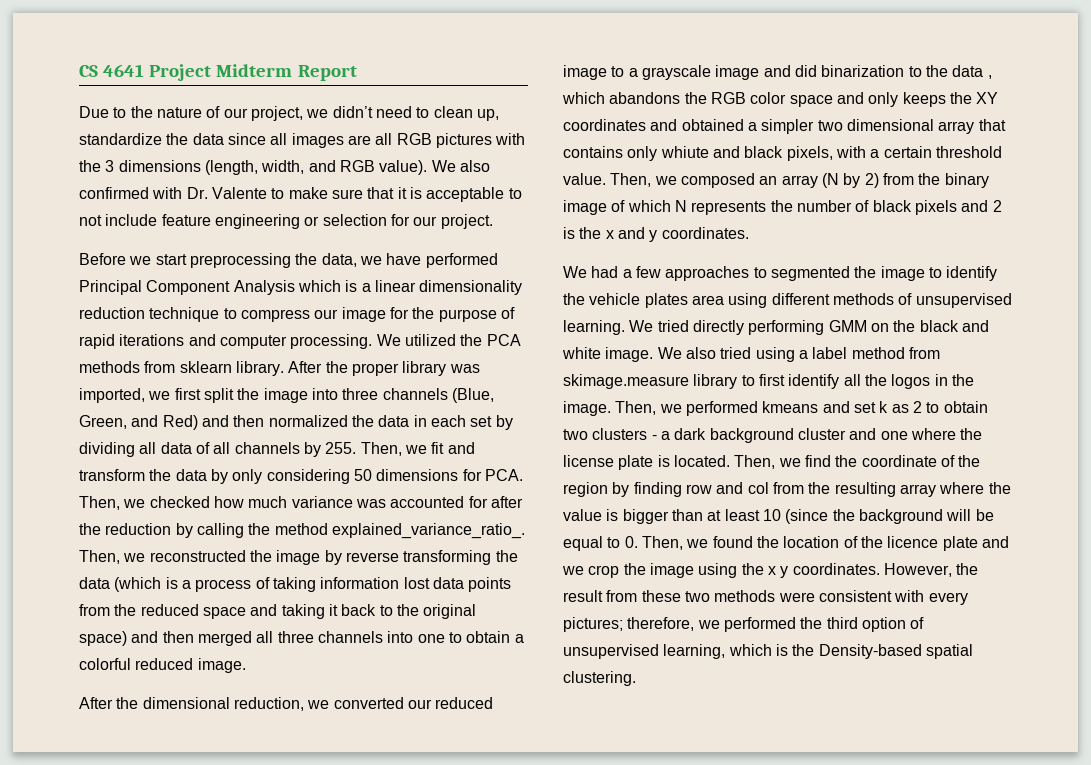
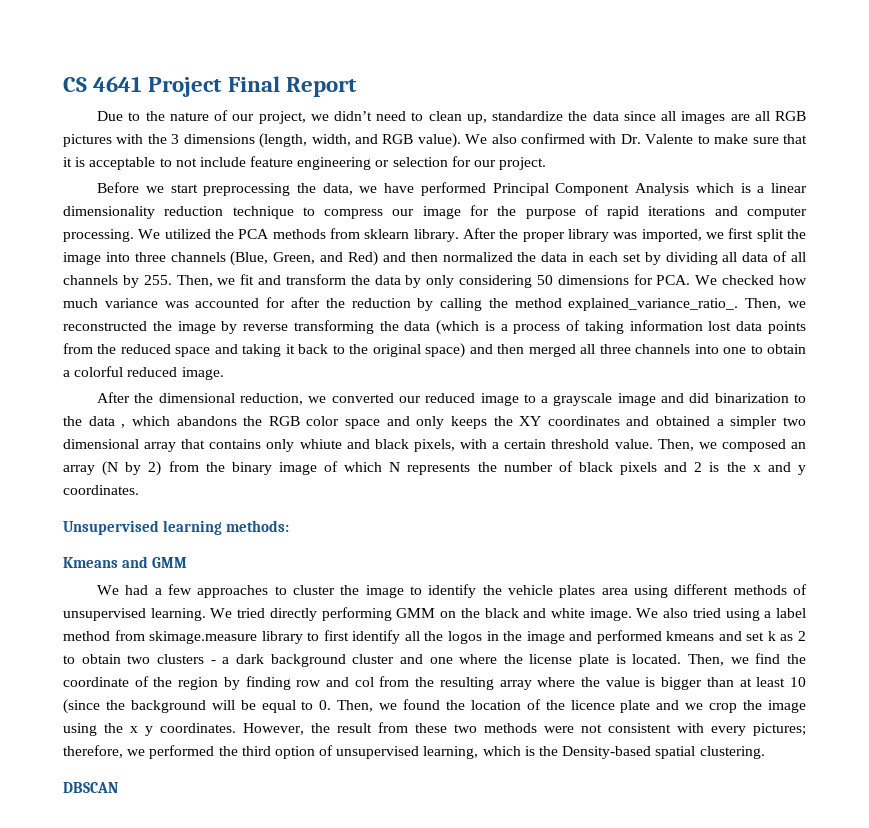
[216,64,293,77] Midterm -> [227,76,280,92] Final
[79,496,146,510] Then, we -> [695,275,718,285] We
(749, 233) none -> [63,520,290,535] [63,556,188,568] // Unsupervised learning methods: // Kmeans and GMM
[770,266,850,281] segmented -> [293,585,336,595] cluster
[563,401,682,416] image. Then, we -> [526,631,593,644] image and
(815, 597) none -> [581,724,602,733] not
(636, 678) none -> [63,782,118,793] // DBSCAN

